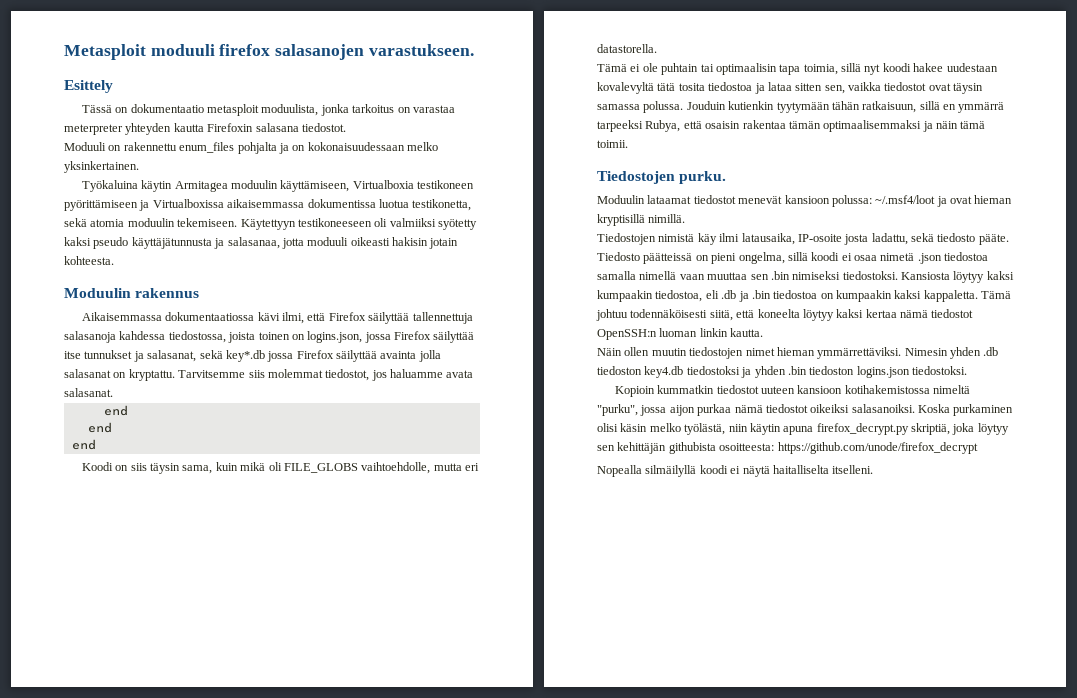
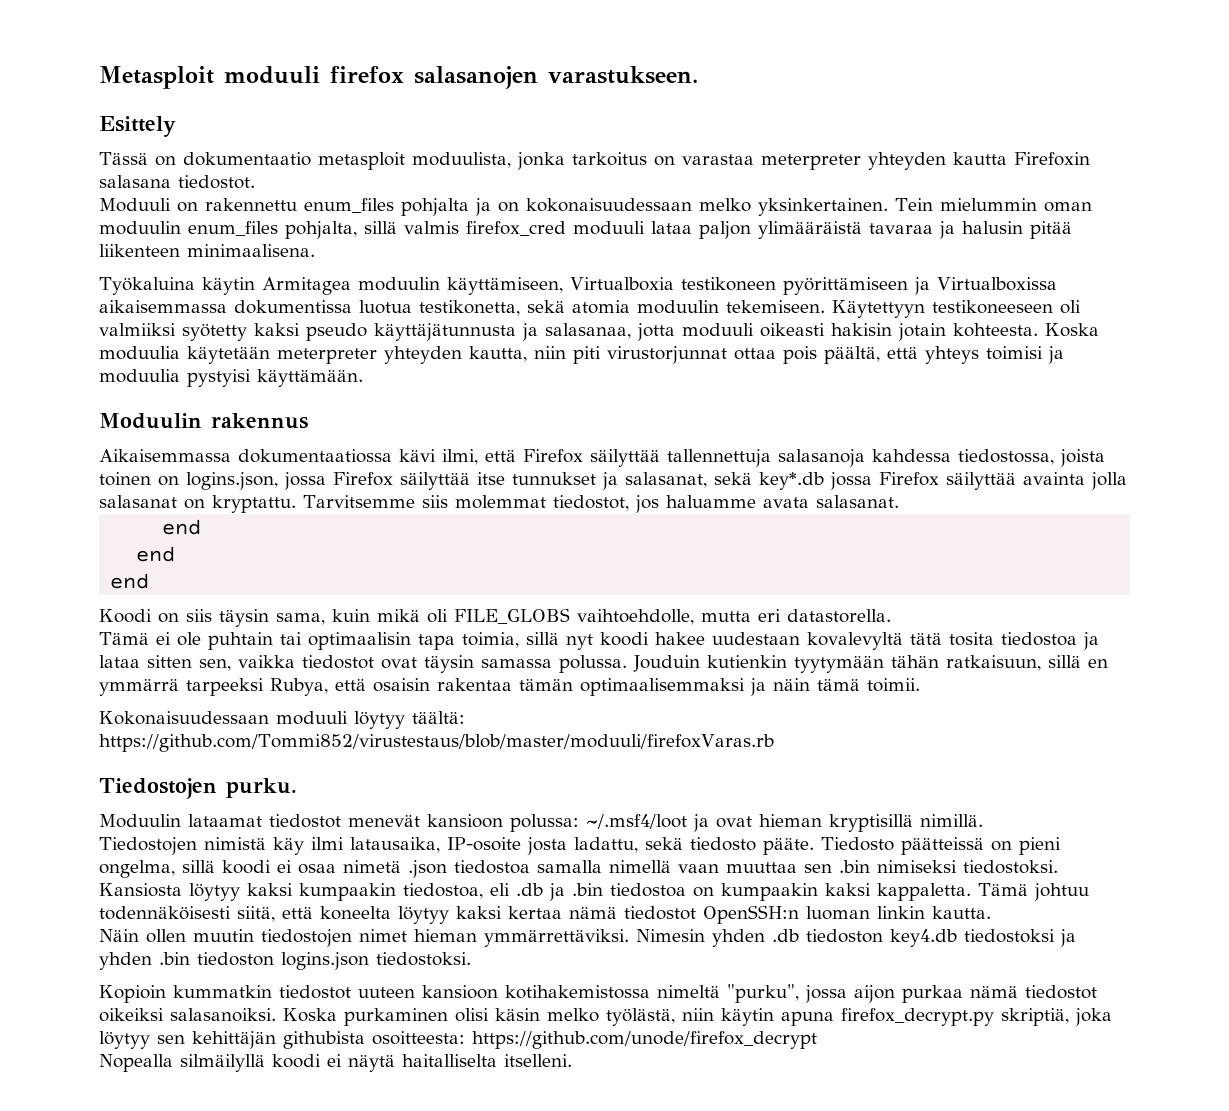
(139, 167) none -> [895,198,1092,212] [99,221,1072,239] [99,244,315,257] Tein mielummin oman moduulin enum_files pohjalta, sillä valmis firefox_cred moduuli lataa paljon ylimääräistä tavaraa ja halusin pitää liikenteen minimaalisena.
(114, 260) none -> [1045,323,1099,337] [99,346,1064,364] [99,369,363,387] Koska moduulia käytetään meterpreter yhteyden kautta, niin piti virustorjunnat ottaa pois päältä, että yhteys toimisi ja moduulia pystyisi käyttämään.
(628, 144) none -> [99,711,465,729] [99,734,774,752] // Kokonaisuudessaan moduuli löytyy täältä: https://github.com/Tommi852/virustestaus/blob/master/moduuli/firefoxVaras.rb

